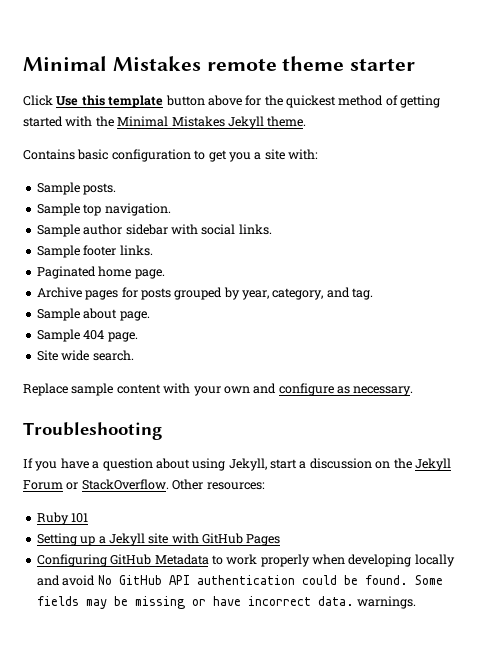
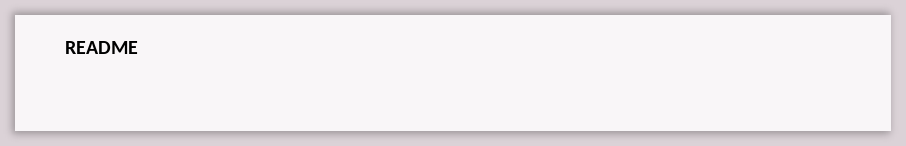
[23,56,416,71] [23,95,441,108] [23,116,307,129] [23,149,318,162] [36,182,117,195] [36,203,171,216] [36,224,272,237] [36,245,153,258] [36,266,165,279] [36,287,374,300] [36,308,150,321] [36,329,138,342] [36,350,134,361] [23,383,414,396] [23,422,162,440] [23,458,451,471] [23,479,265,490] [36,512,89,525] [36,533,281,546] [36,554,455,567] [36,575,443,586] [36,596,417,609] Minimal Mistakes remote theme starter // Click Use this template button above for the quickest method of getting started with the Minimal Mistakes Jekyll theme. // Contains basic configuration to get you a site with: // Sample posts. // Sample top navigation. // Sample author sidebar with social links. // Sample footer links. // Paginated home page. // Archive pages for posts grouped by year, category, and tag. // Sample about page. // Sample 404 page. // Site wide search. // Replace sample content with your own and configure as necessary. // Troubleshooting // If you have a question about using Jekyll, start a discussion on the Jekyll Forum or StackOverflow. Other resources: // Ruby 101 // Setting up a Jekyll site with GitHub Pages // Configuring GitHub Metadata to work properly when developing locally and avoid No GitHub API authentication could be found. Some fields may be missing or have incorrect data. warnings. -> [65,41,138,54] README

